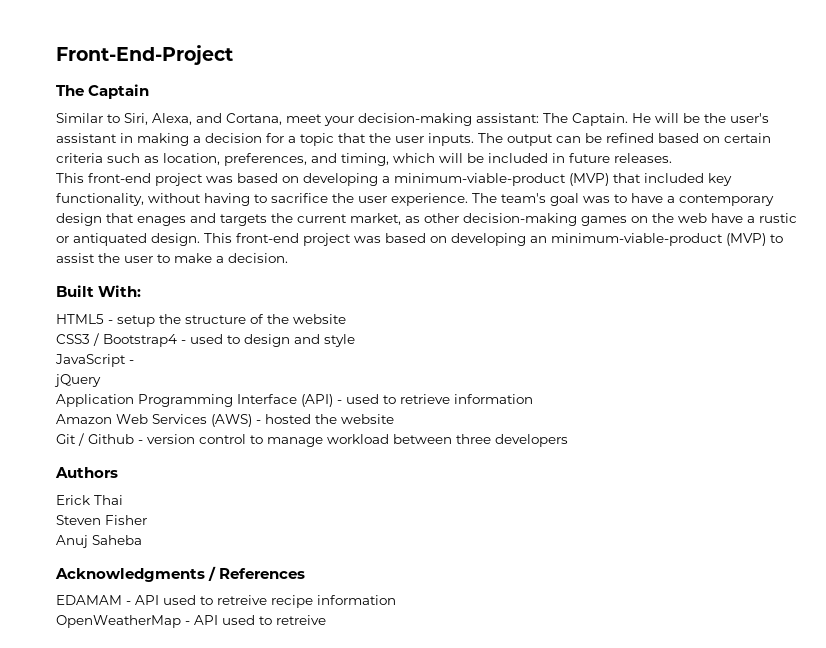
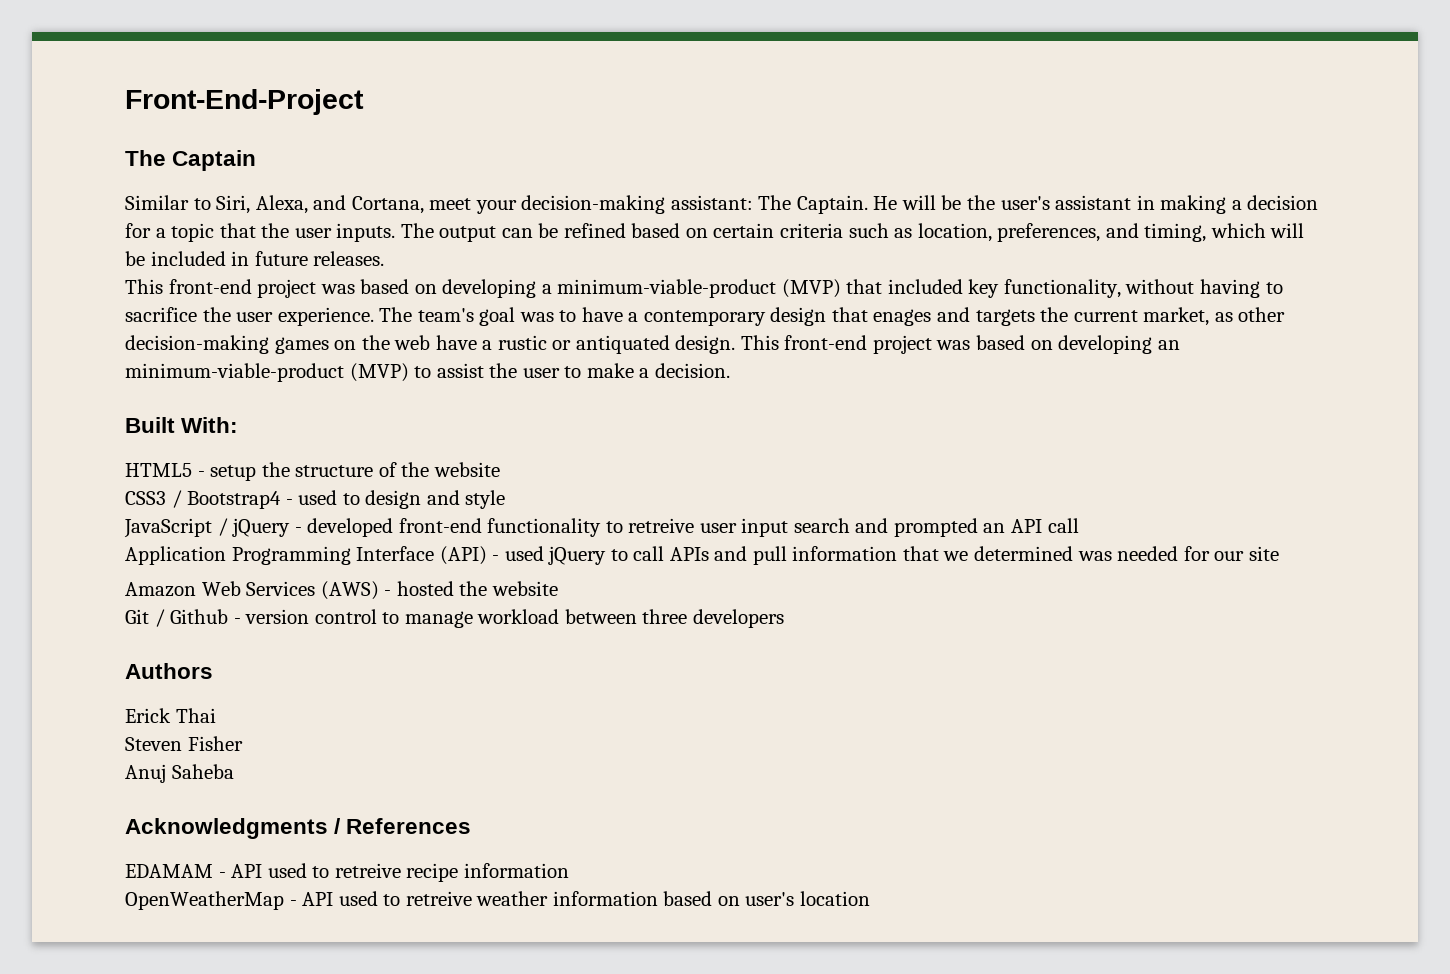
[129,360,134,364] [54,374,101,387] - // jQuery -> [217,518,1079,537] / jQuery - developed front-end functionality to retreive user input search and prompted an API call
[383,394,533,404] to retrieve information -> [548,546,1279,565] jQuery to call APIs and pull information that we determined was needed for our site
(326, 620) none -> [476,891,870,906] weather information based on user's location

